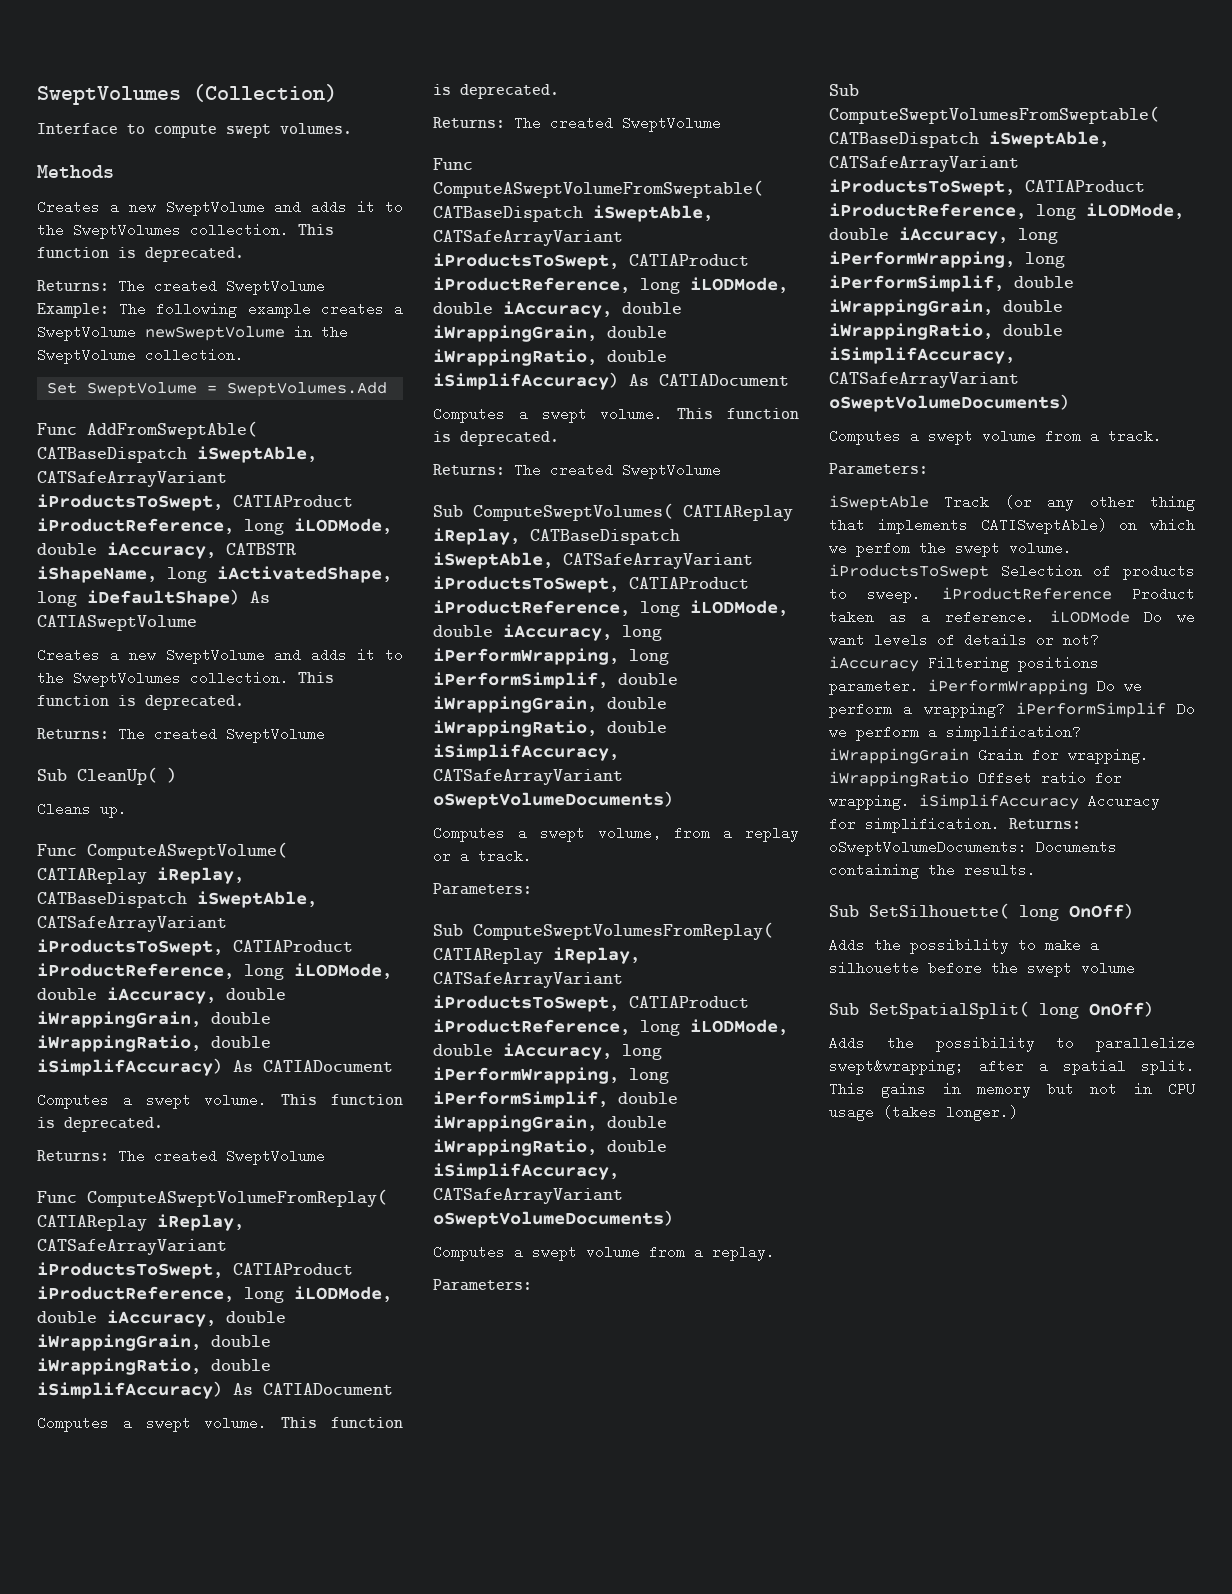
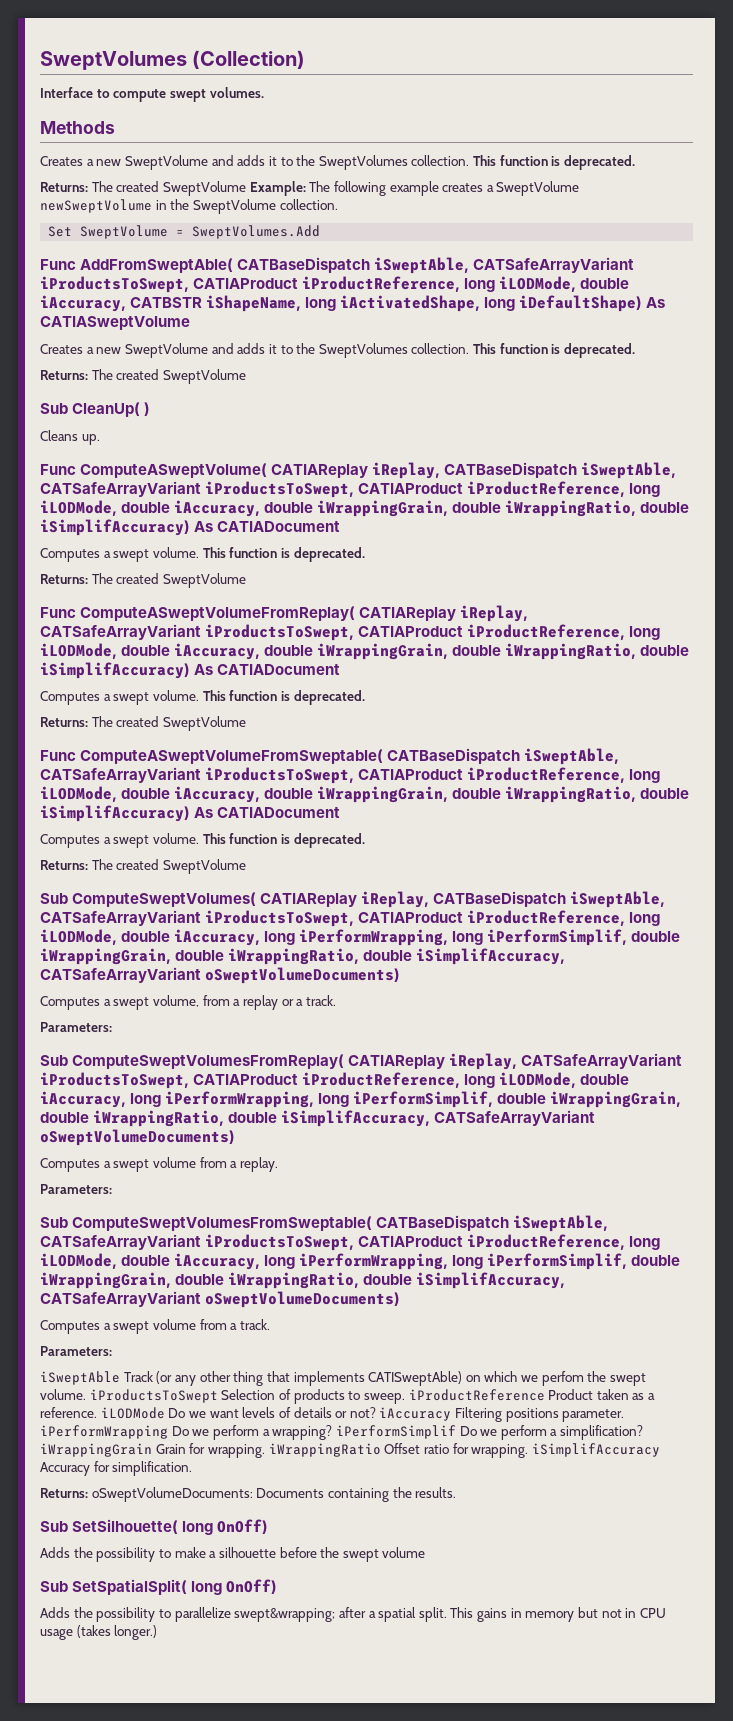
(1000, 825) none -> (193, 1468) //

